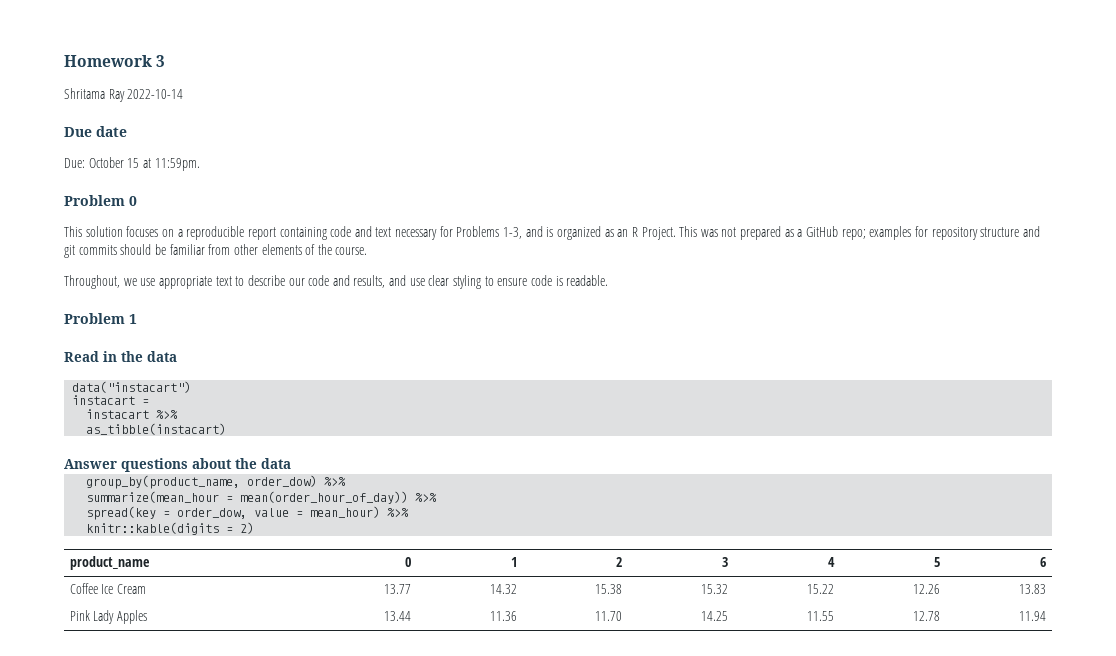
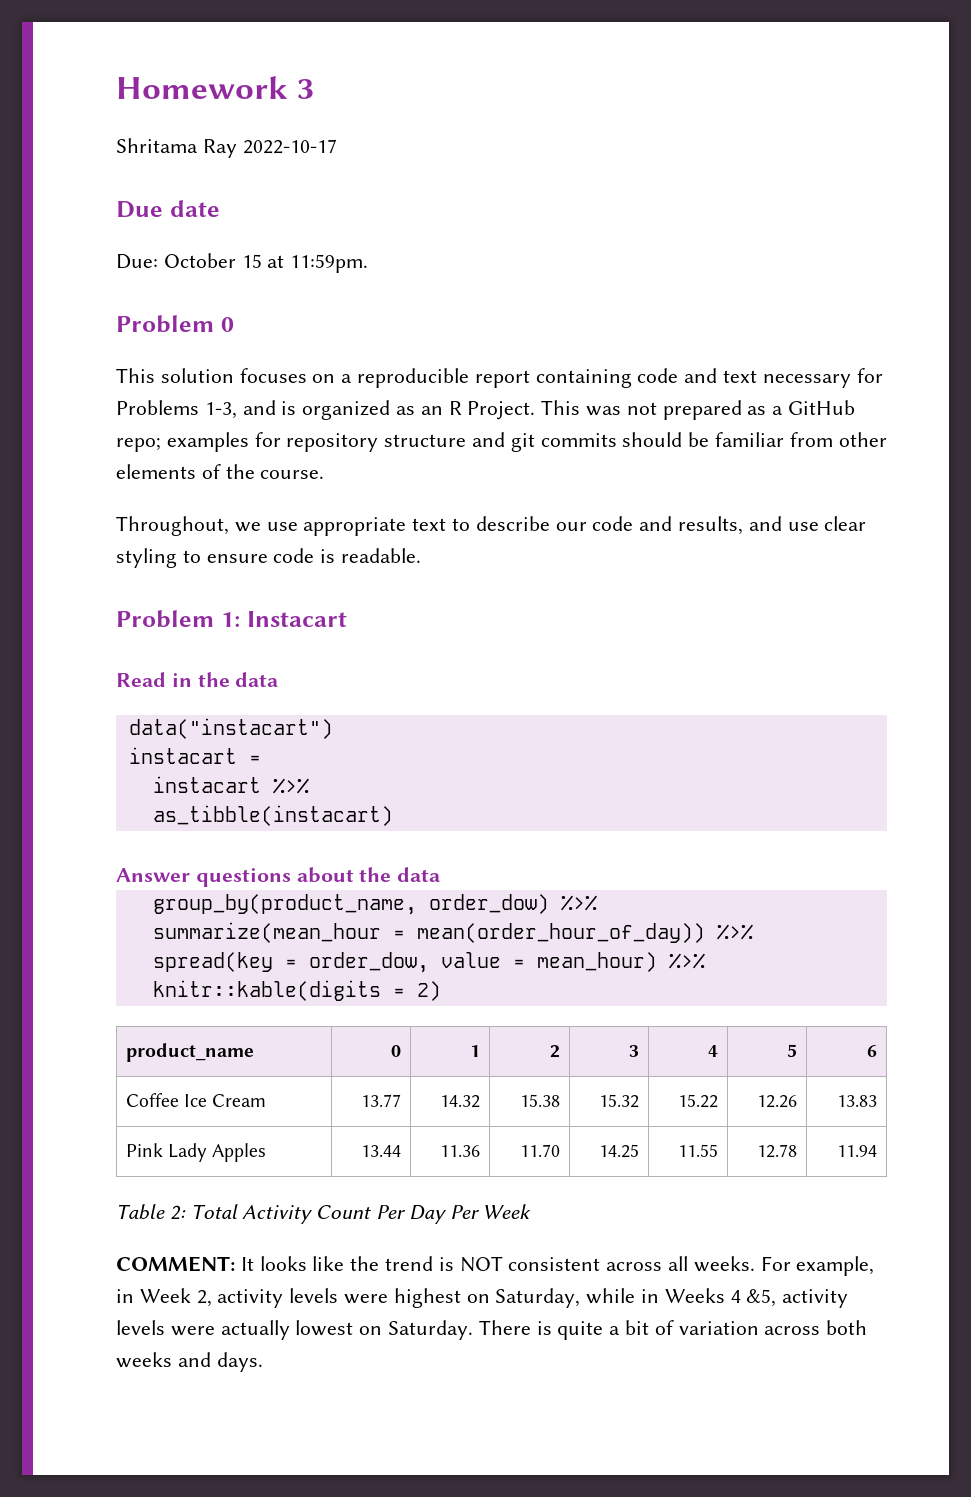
[127,89,184,99] 2022-10-14 -> [242,139,337,154] 2022-10-17
[129,314,137,324] 1 -> [220,611,347,627] 1: Instacart
(1047, 616) none -> [116,1204,532,1224] [116,1256,875,1276] [116,1288,849,1308] [116,1320,868,1340] [116,1352,263,1372] // Table 2: Total Activity Count Per Day Per Week // COMMENT: It looks like the trend is NOT consistent across all weeks. For example, in Week 2, activity levels were highest on Saturday, while in Weeks 4 &5, activity levels were actually lowest on Saturday. There is quite a bit of variation across both weeks and days.

